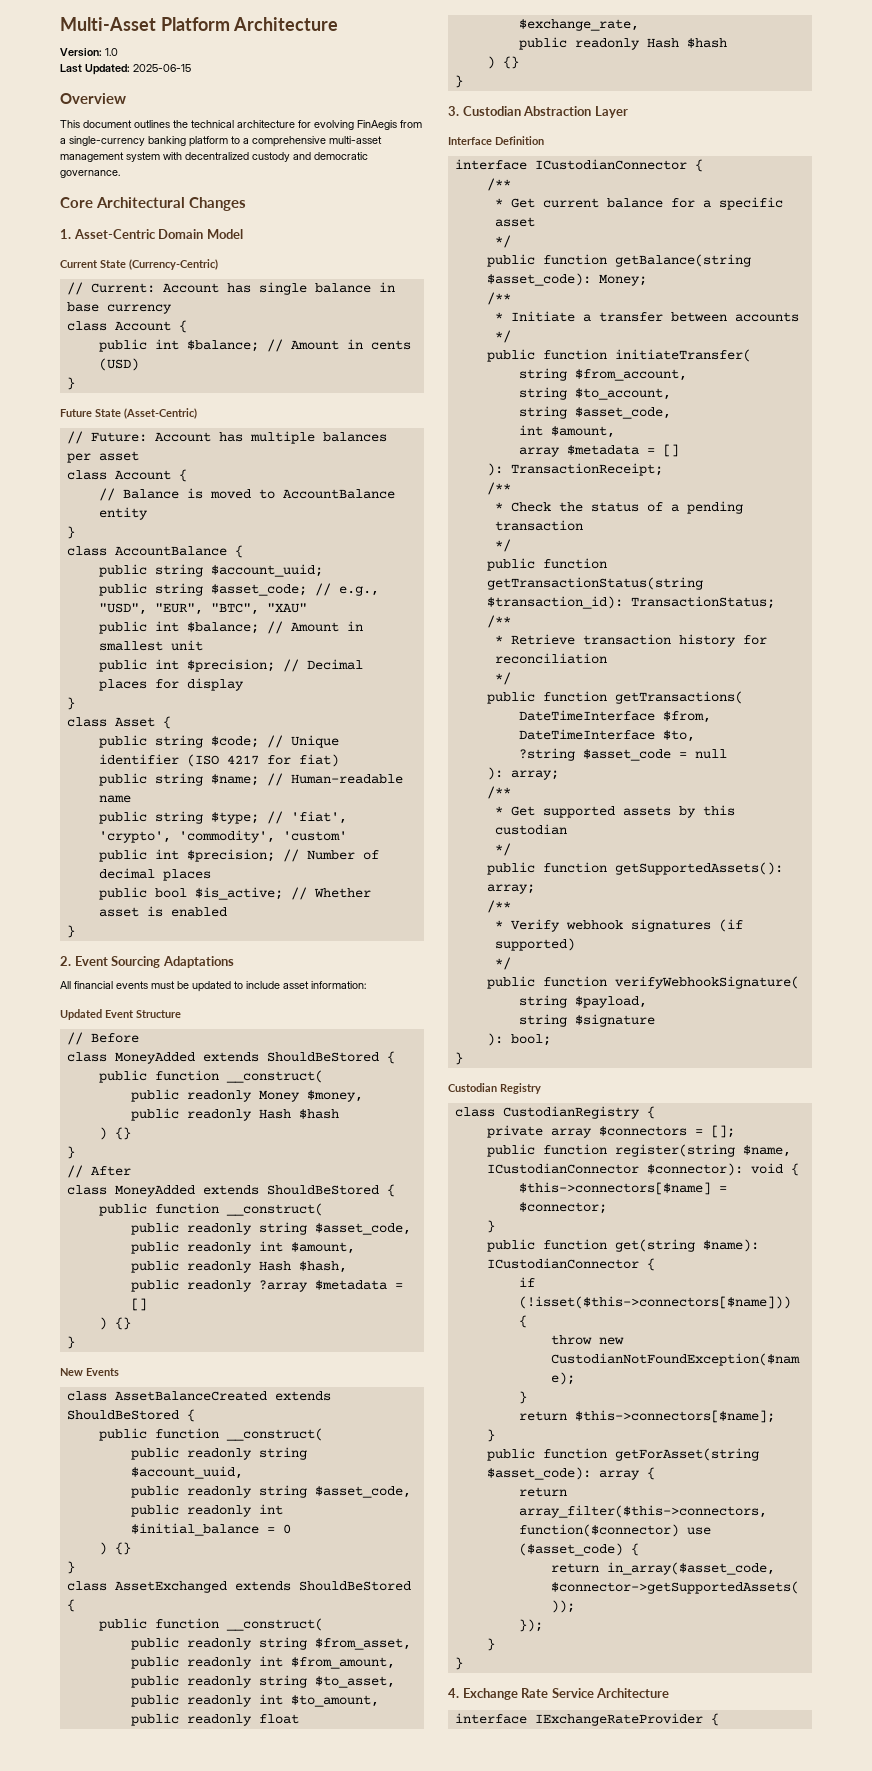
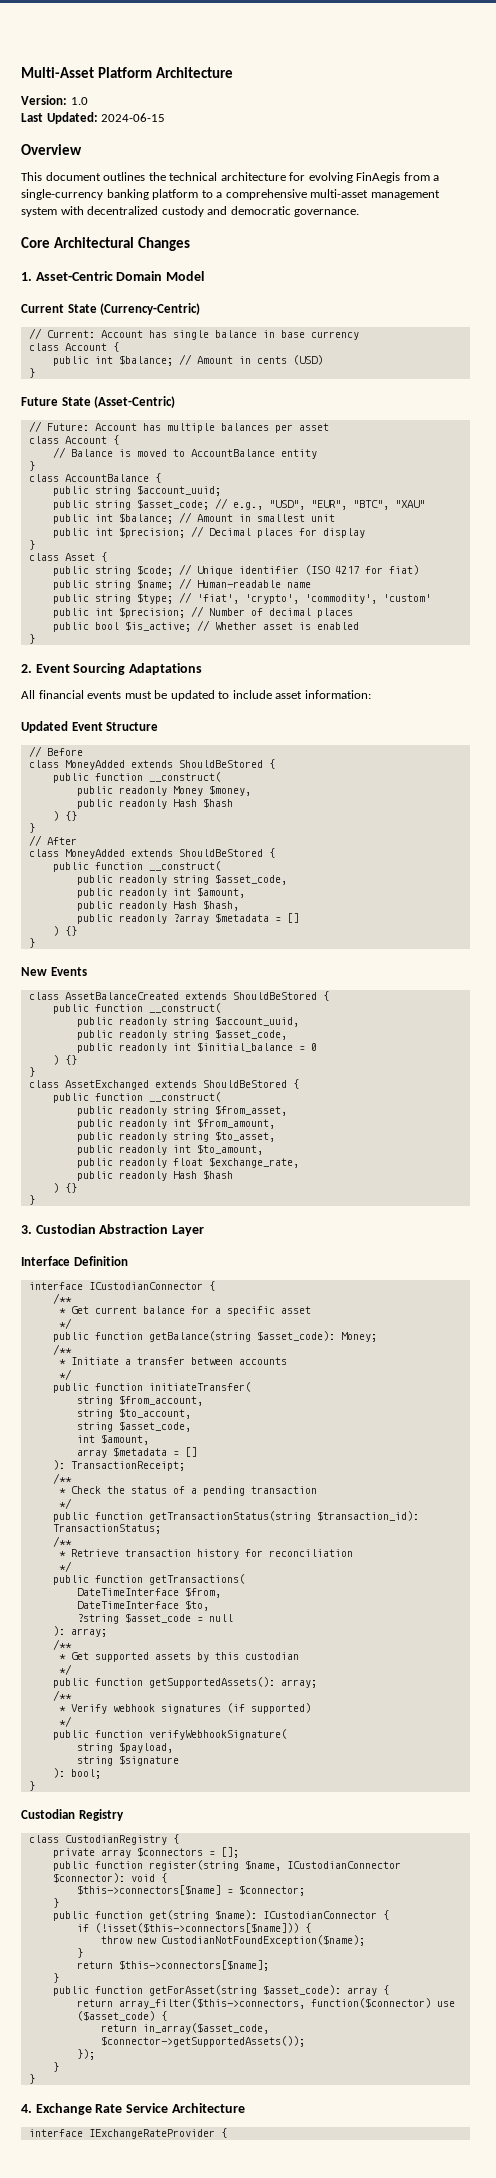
[133,64,191,72] 2025-06-15 -> [101,113,166,122] 2024-06-15

